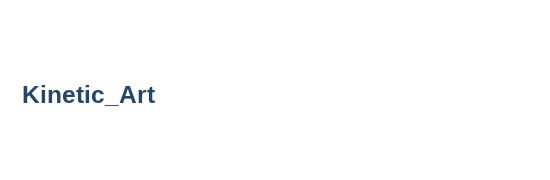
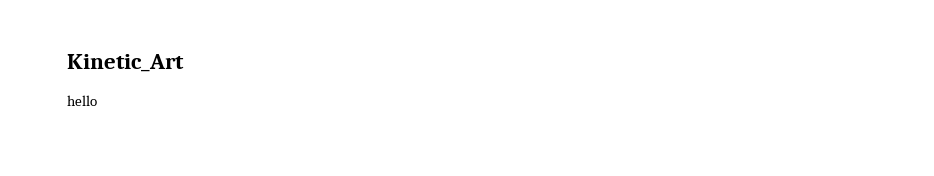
(155, 95) none -> [67,95,97,106] // hello

